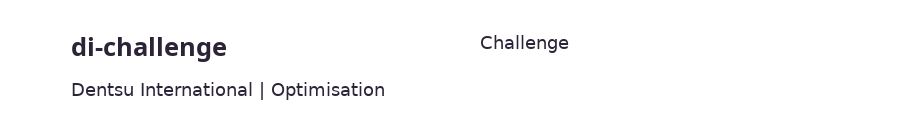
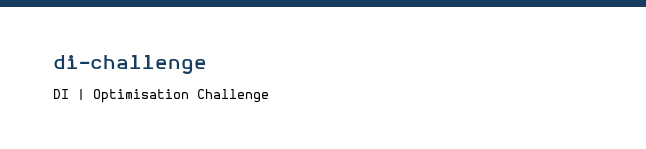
[71,82,253,96] Dentsu International -> [53,89,69,99] DI

